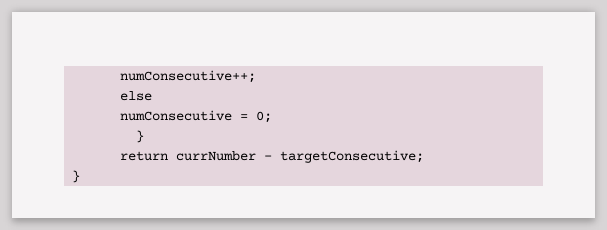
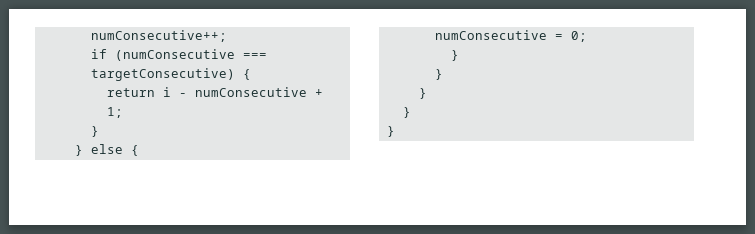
(256, 76) none -> [90,49,267,61] [90,68,251,81] [106,87,323,97] [106,107,123,118] [90,126,99,137] [74,145,83,156] if (numConsecutive === targetConsecutive) { // return i - numConsecutive + 1; // } // }
(152, 96) none -> [130,145,139,156] {
[119,150,424,163] [71,170,80,183] return currNumber - targetConsecutive; // } -> [434,69,443,80] [418,88,427,99] [402,107,411,118] [386,126,395,137] } // } // } // }

